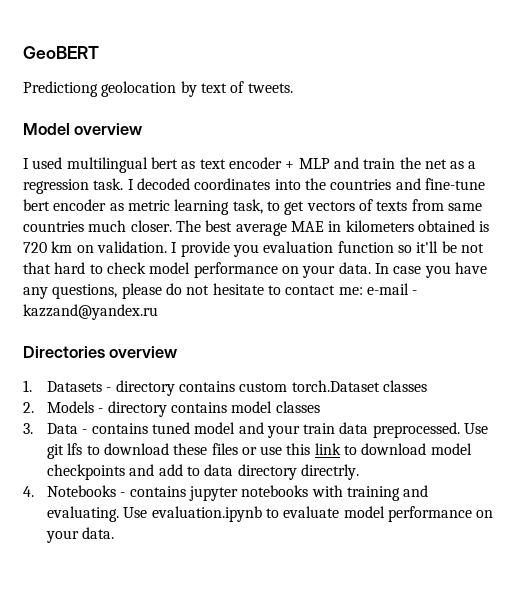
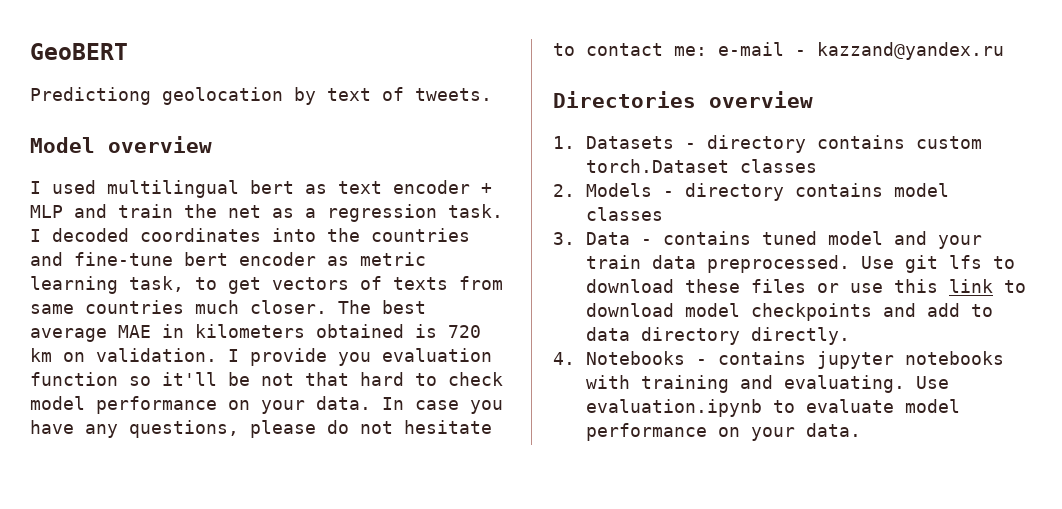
[300,464,359,480] directrly. -> [750,327,850,345] directly.

